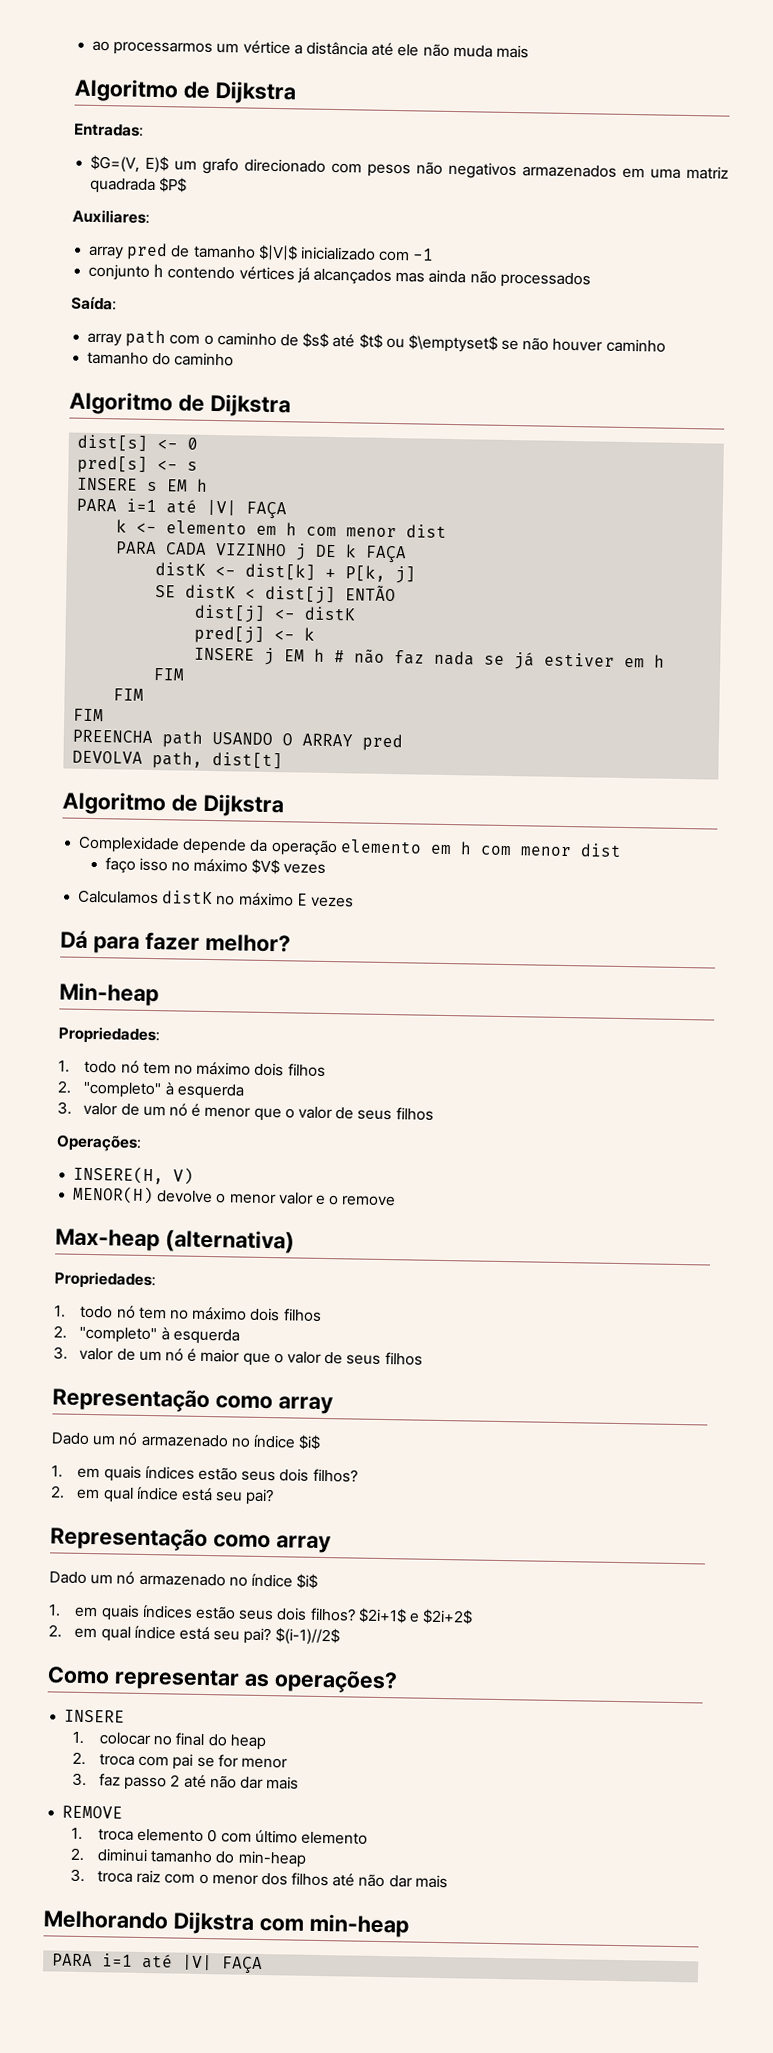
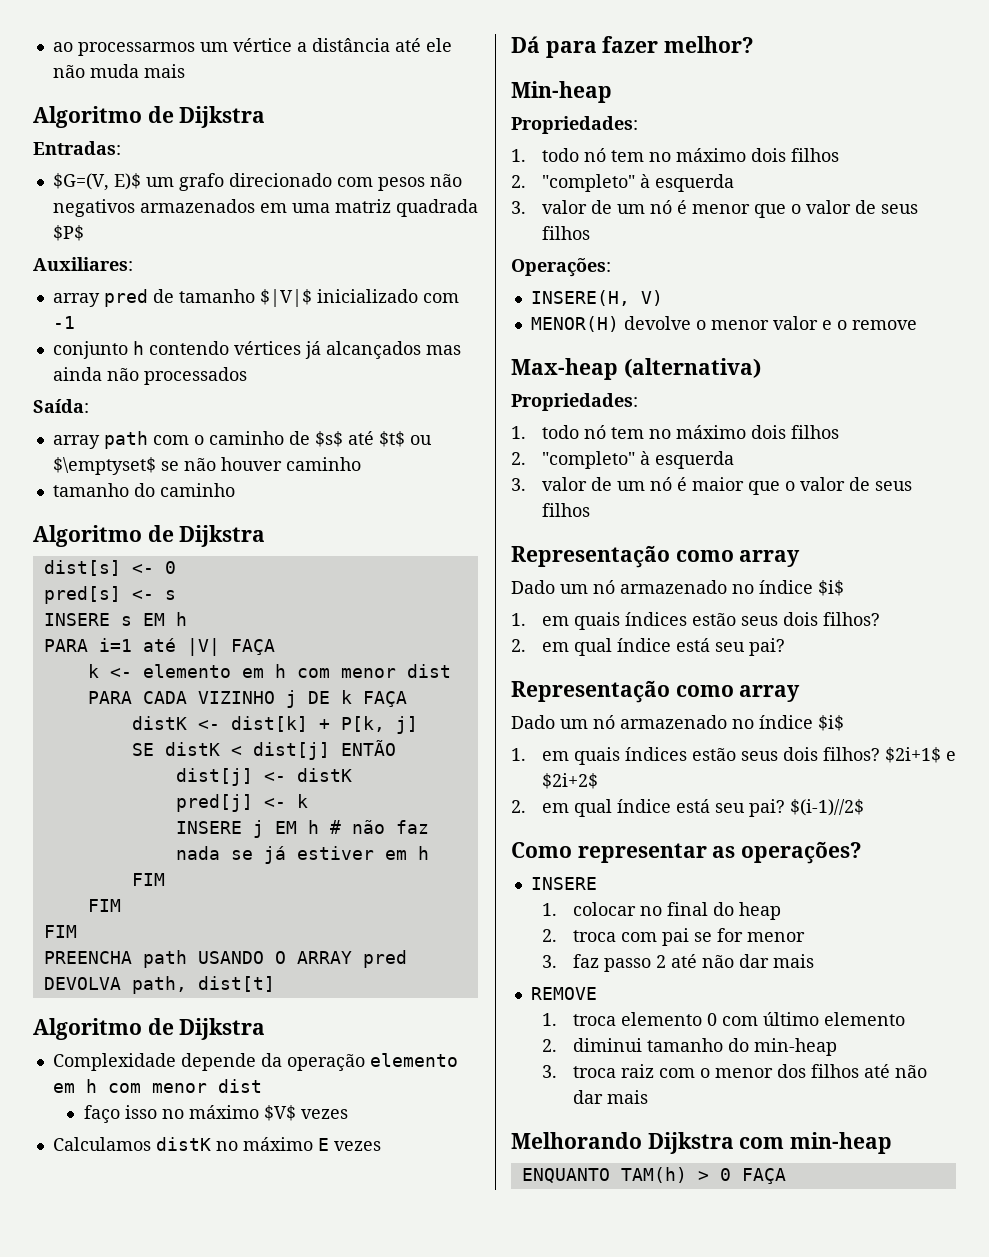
[52,1953,214,1971] PARA i=1 até |V| -> [521,1167,731,1183] ENQUANTO TAM(h) > 0

